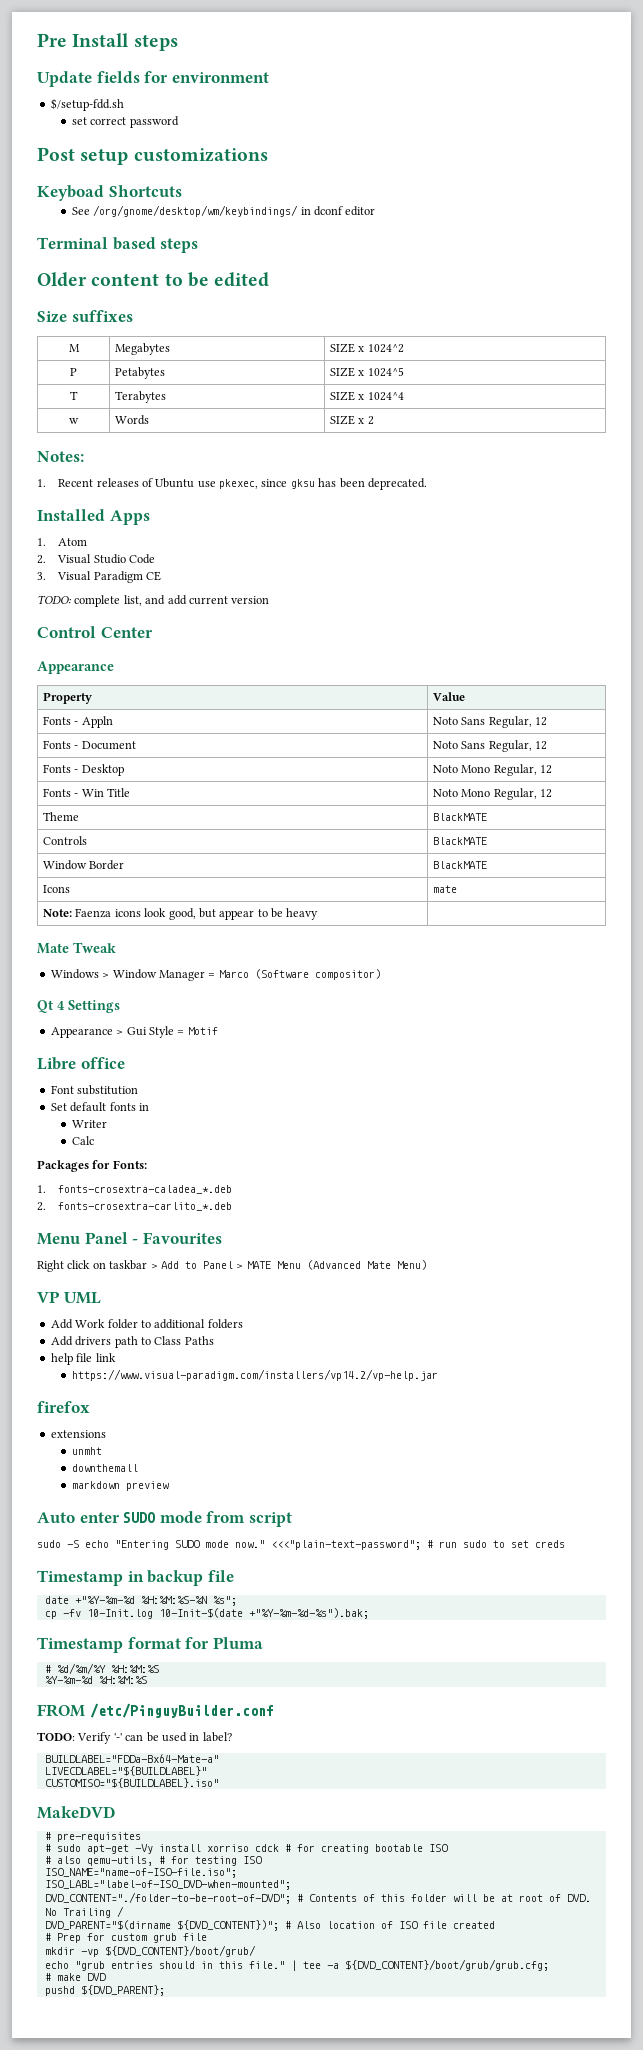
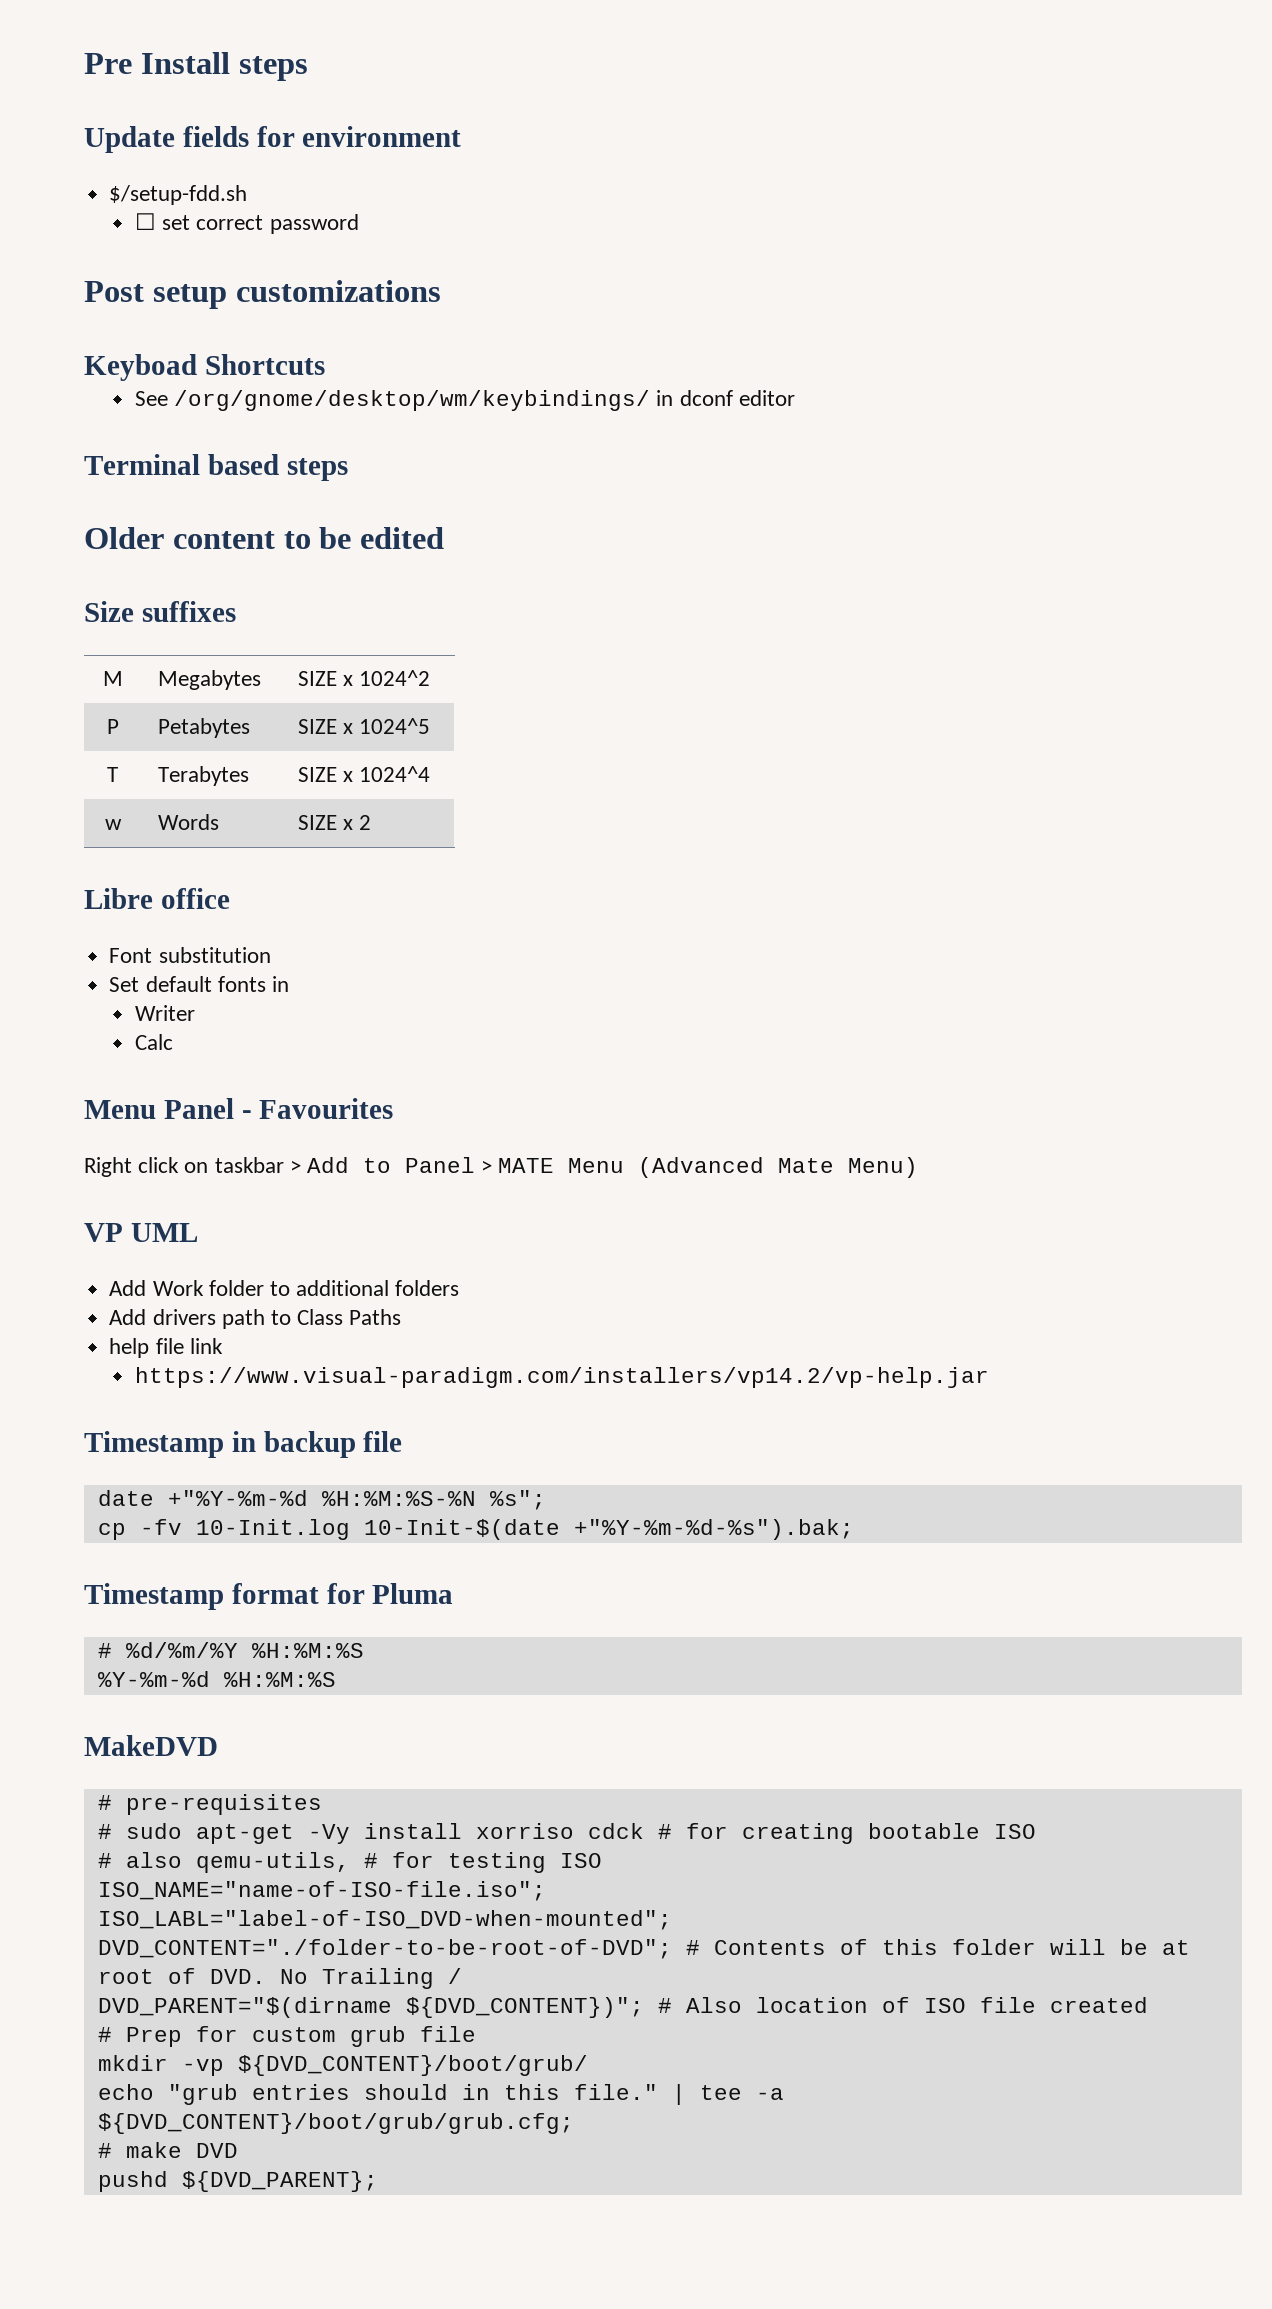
(124, 104) none -> [134,213,156,230] ☐
[37,451,84,462] [37,478,427,490] [37,509,150,525] [37,538,88,546] [37,554,155,564] [37,571,161,583] [37,595,270,607] [37,626,153,638] [37,661,114,674] [43,692,93,704] [433,692,466,701] [43,716,113,728] [433,716,548,728] [43,740,136,750] [433,740,548,752] [43,764,124,776] [433,764,553,776] [43,788,131,797] [433,788,553,800] [43,812,80,821] [433,813,488,821] [43,836,88,845] [433,837,488,845] [43,860,125,870] [433,861,488,869] [43,885,71,893] [433,885,458,893] [43,908,319,920] [37,942,116,954] [50,969,381,981] [37,1000,120,1013] [50,1026,218,1038] // Notes: // 1. Recent releases of Ubuntu use pkexec, since gksu has been deprecated. // Installed Apps // 1. Atom // 2. Visual Studio Code // 3. Visual Paradigm CE // TODO: complete list, and add current version // Control Center // Appearance // Property | Value // Fonts - Appln | Noto Sans Regular, 12 // Fonts - Document | Noto Sans Regular, 12 // Fonts - Desktop | Noto Mono Regular, 12 // Fonts - Win Title | Noto Mono Regular, 12 // Theme | BlackMATE // Controls | BlackMATE // Window Border | BlackMATE // Icons | mate // Note: Faenza icons look good, but appear to be heavy | // Mate Tweak // Windows > Window Manager = Marco (Software compositor) // Qt 4 Settings // Appearance > Gui Style = Motif -> (372, 822) none
[37,1160,147,1172] [37,1185,233,1194] [37,1202,233,1211] // Packages for Fonts: // 1. fonts-crosextra-caladea_*.deb // 2. fonts-crosextra-carlito_*.deb -> (173, 1042) none
[37,1401,90,1413] [50,1430,106,1438] [71,1447,102,1455] [71,1464,138,1472] [71,1481,169,1491] [37,1511,292,1527] [37,1540,565,1550] // firefox // extensions // unmht // downthemall // markdown preview // Auto enter SUDO mode from script // sudo -S echo "Entering SUDO mode now." <<<"plain-text-password"; # run sudo to set creds -> (989, 1377) none
[37,1703,274,1718] [37,1732,232,1744] [44,1754,219,1763] [44,1766,207,1776] [44,1778,219,1788] // FROM /etc/PinguyBuilder.conf // TODO: Verify '-' can be used in label? // BUILDLABEL="FDDa-Bx64-Mate-a" // LIVECDLABEL="${BUILDLABEL}" // CUSTOMISO="${BUILDLABEL}.iso" -> (336, 1679) none

